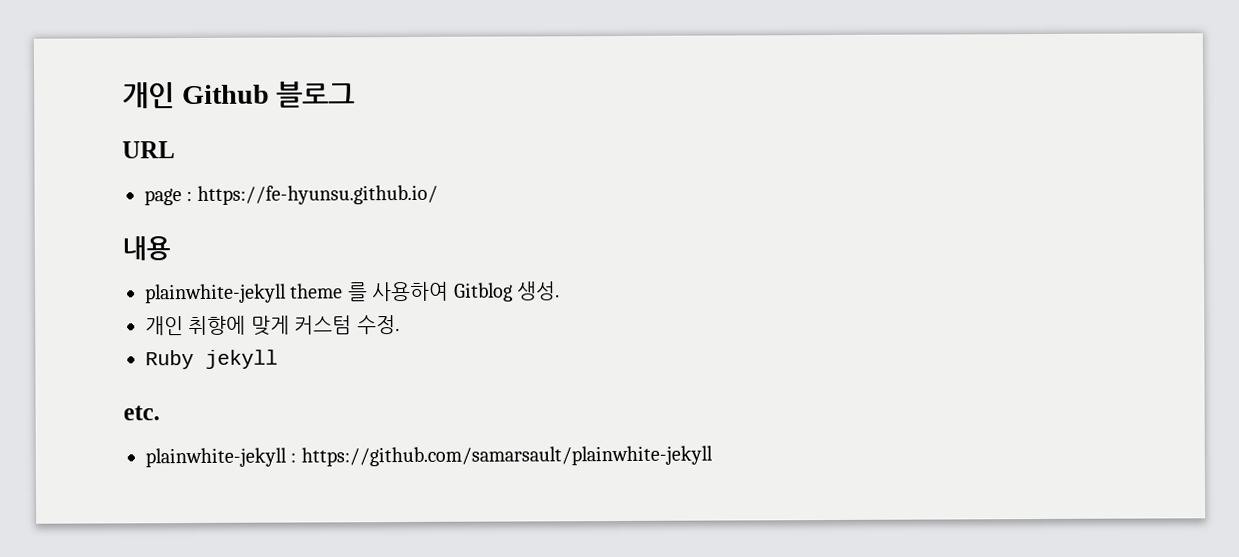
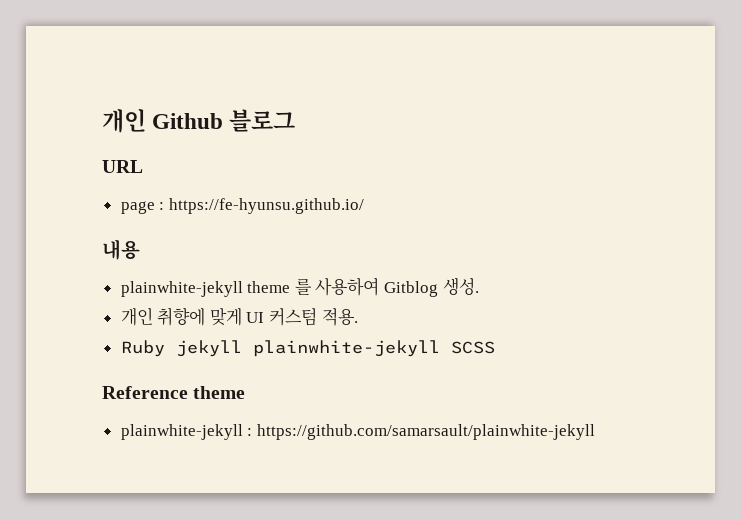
[294,315,400,335] 커스텀 수정. -> [246,308,358,326] UI 커스텀 적용.
[123,405,160,421] // etc. -> [252,340,495,357] [102,386,246,399] plainwhite-jekyll SCSS // Reference theme

